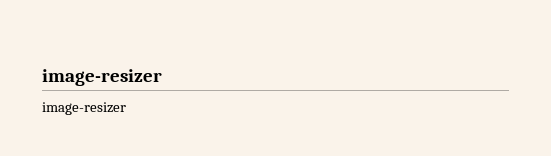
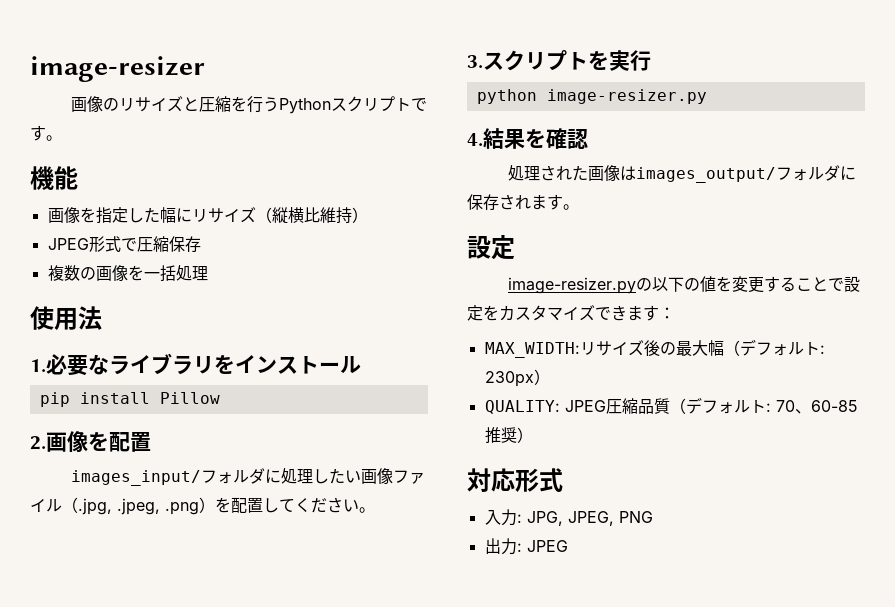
[42,102,126,115] image-resizer -> [70,96,427,114] [30,125,62,141] [30,166,78,190] [47,207,368,224] [47,236,201,252] [47,265,208,281] [30,306,102,330] [30,353,361,376] [39,392,220,407] [30,431,151,452] [70,468,425,486] [30,497,375,515] [467,50,651,71] [476,89,707,104] [467,128,588,149] [507,165,856,183] [467,194,579,210] [467,235,515,260] [507,276,860,294] [467,305,675,321] [484,339,825,358] [484,369,550,387] [484,397,858,414] [484,427,533,444] [467,468,563,492] [484,509,653,526] [484,538,568,555] 画像のリサイズと圧縮を行うPythonスクリプトです。 // 機能 // 画像を指定した幅にリサイズ（縦横比維持） // JPEG形式で圧縮保存 // 複数の画像を一括処理 // 使用法 // 1.必要なライブラリをインストール // pip install Pillow // 2.画像を配置 // images_input/フォルダに処理したい画像ファイル（.jpg, .jpeg, .png）を配置してください。 // 3.スクリプトを実行 // python image-resizer.py // 4.結果を確認 // 処理された画像はimages_output/フォルダに保存されます。 // 設定 // image-resizer.pyの以下の値を変更することで設定をカスタマイズできます： // MAX_WIDTH:リサイズ後の最大幅（デフォルト: 230px） // QUALITY: JPEG圧縮品質（デフォルト: 70、60-85推奨） // 対応形式 // 入力: JPG, JPEG, PNG // 出力: JPEG

